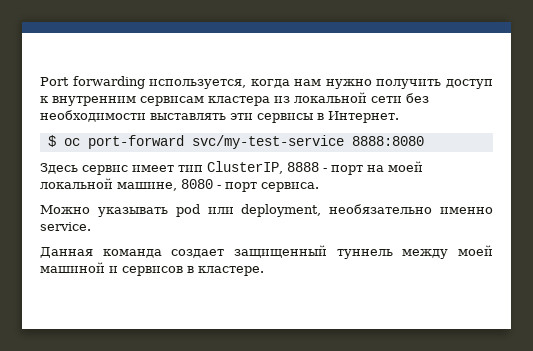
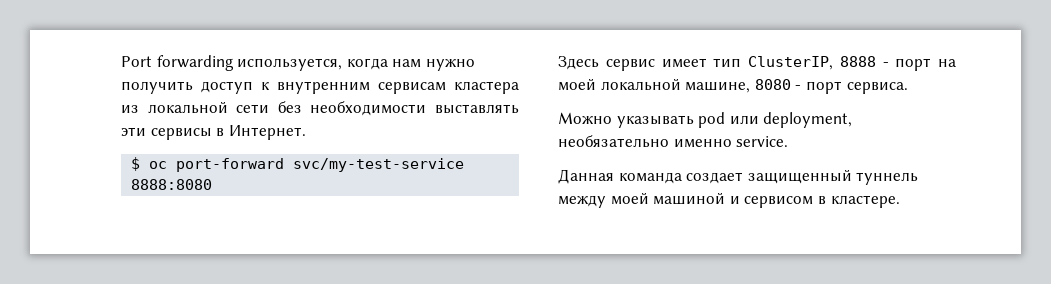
[122,266,183,276] сервисов -> [744,195,814,208] сервисом

